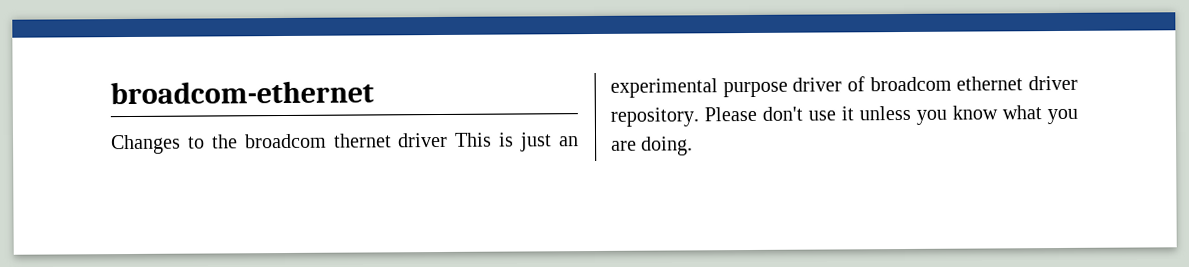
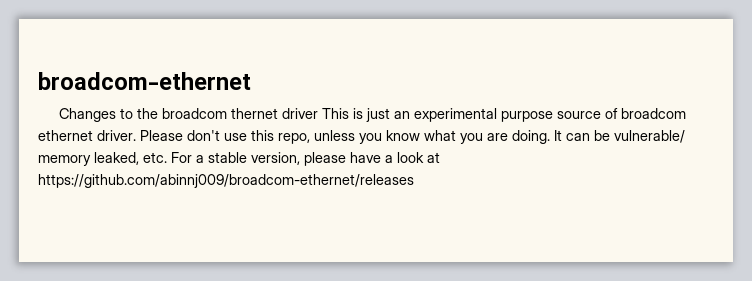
[792,77,843,92] driver -> [556,111,601,119] source
[1028,75,1078,91] [610,107,699,127] driver repository. -> [97,130,136,141] driver.
[841,106,854,121] it -> [251,130,310,144] this repo,
(694, 146) none -> [554,130,685,143] [38,152,440,166] [38,174,414,188] It can be vulnerable/ memory leaked, etc. For a stable version, please have a look at https://github.com/abinnj009/broadcom-ethernet/releases

